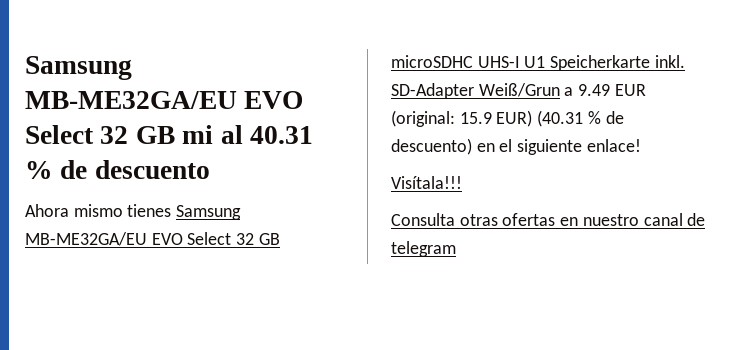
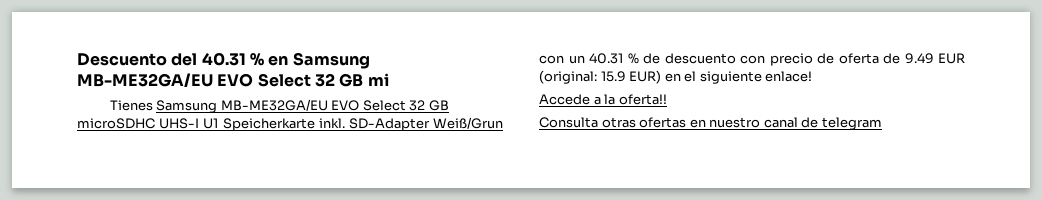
(25, 68) none -> [77,52,289,66] Descuento del 40.31 % en
[220,125,314,144] [25,160,210,179] [25,204,172,217] al 40.31 % de descuento // Ahora mismo tienes -> [109,100,153,111] // Tienes
[564,87,574,96] a -> [539,53,900,66] con un 40.31 % de descuento con precio de oferta de
[537,110,624,127] [391,138,472,155] (40.31 % de descuento) -> (662, 77) none
[391,176,462,189] Visítala!!! -> [539,94,667,105] Accede a la oferta!!

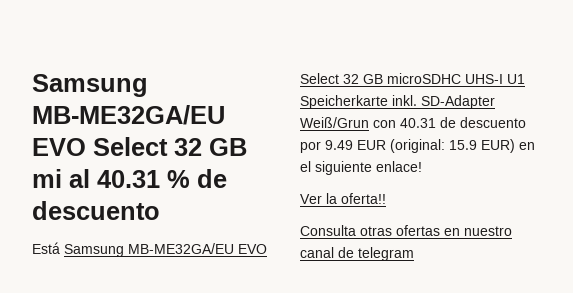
[77,52,289,66] Descuento del 40.31 % en -> (32, 85) none
[109,100,153,111] // Tienes -> [69,169,227,188] [32,201,160,220] [32,242,60,254] al 40.31 % de descuento // Está
[568,53,900,66] un 40.31 % de descuento con precio de oferta de -> [400,117,526,128] [300,141,321,153] 40.31 de descuento por
[539,94,601,105] Accede a -> [300,194,322,204] Ver

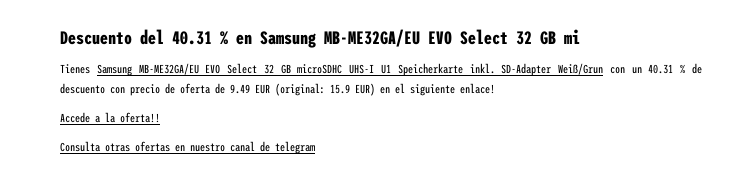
(32, 85) none -> [60,29,252,45] Descuento del 40.31 % en
[69,169,227,188] [32,201,160,220] [32,242,60,254] al 40.31 % de descuento // Está -> [60,64,90,74] // Tienes
[400,117,526,128] [300,141,321,153] 40.31 de descuento por -> [631,63,703,74] [60,83,225,96] un 40.31 % de descuento con precio de oferta de
[300,194,322,204] Ver -> [60,112,100,123] Accede a

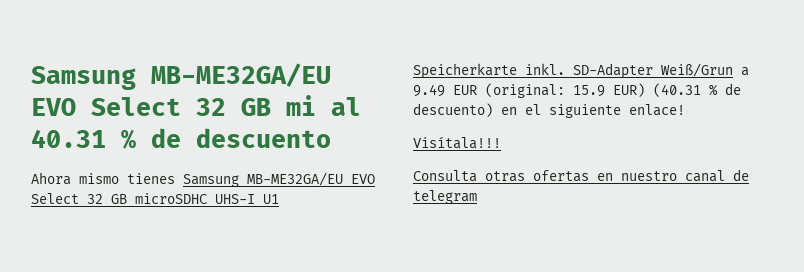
[60,29,252,45] Descuento del 40.31 % en -> (31, 78) none
[60,64,90,74] // Tienes -> [331,97,361,116] [31,128,331,149] [31,172,175,185] al 40.31 % de descuento // Ahora mismo tienes
[609,63,703,74] [60,83,225,96] con un 40.31 % de descuento con precio de oferta de -> [741,67,749,76] a
(375, 89) none -> [653,83,741,97] [413,103,493,117] (40.31 % de descuento)
[60,112,160,123] Accede a la oferta!! -> [413,136,501,149] Visítala!!!

